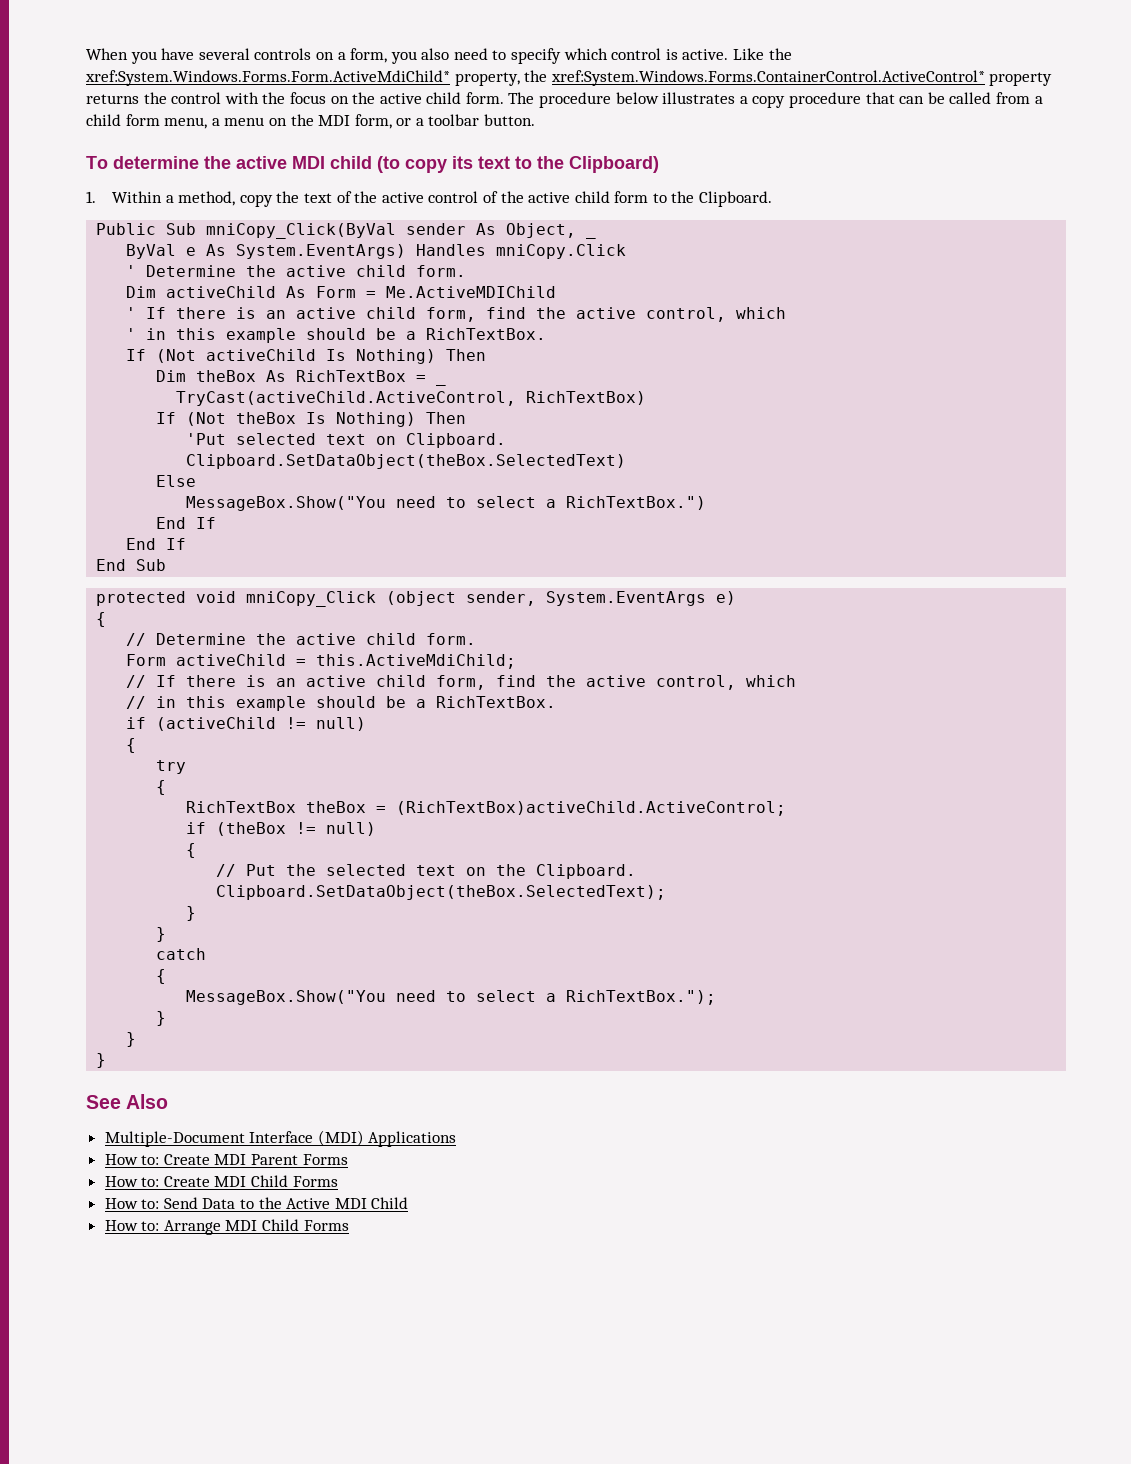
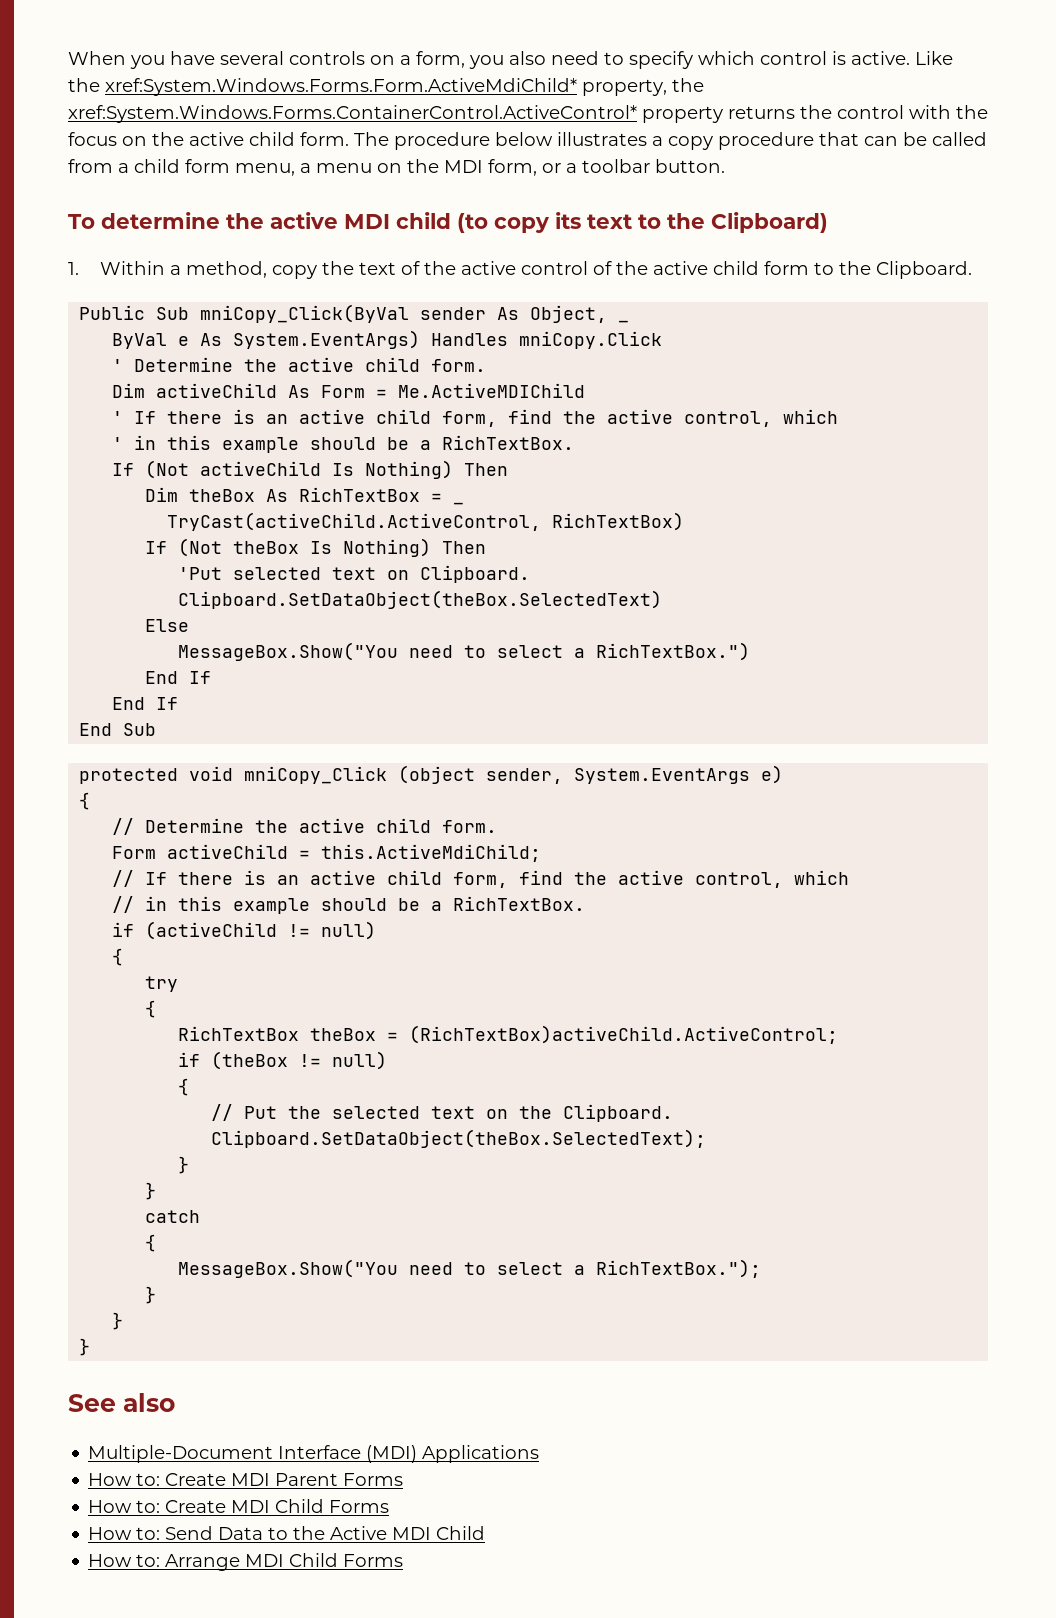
[126,1094,169,1109] Also -> [123,1393,175,1412] also

